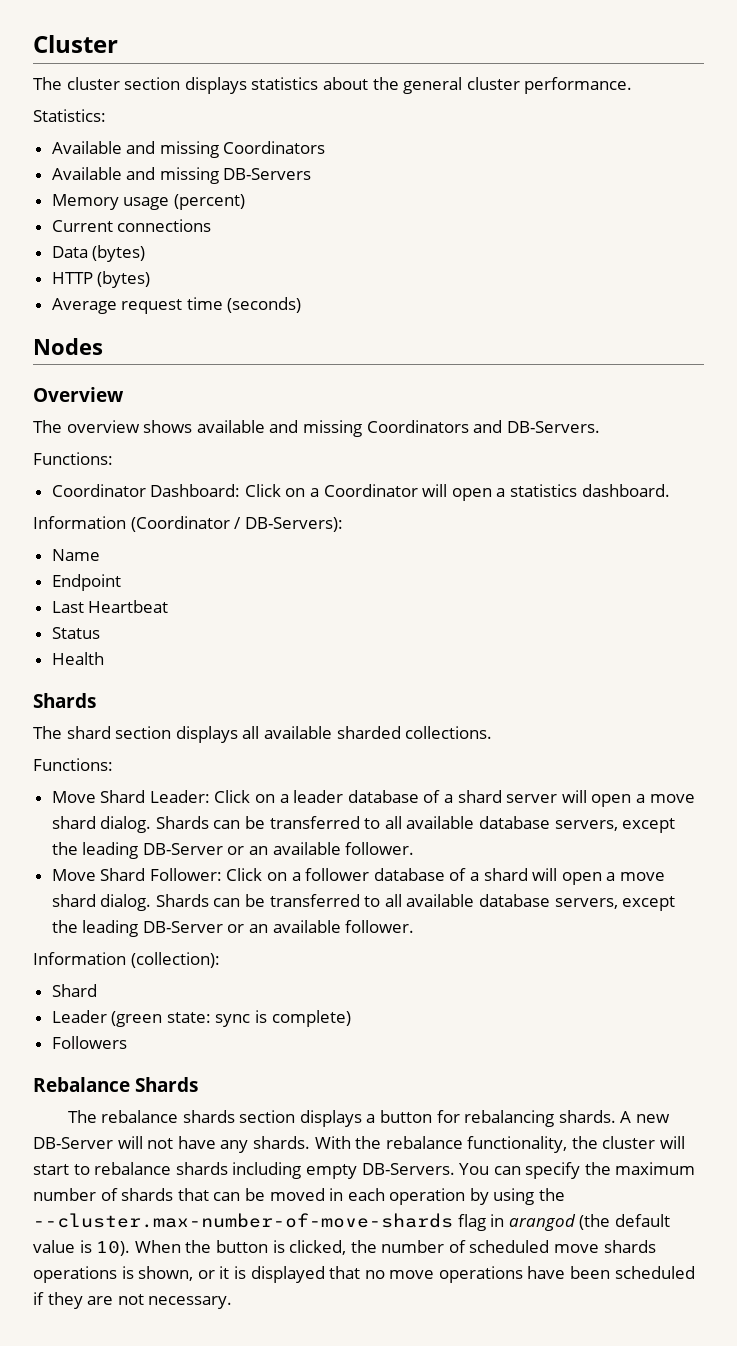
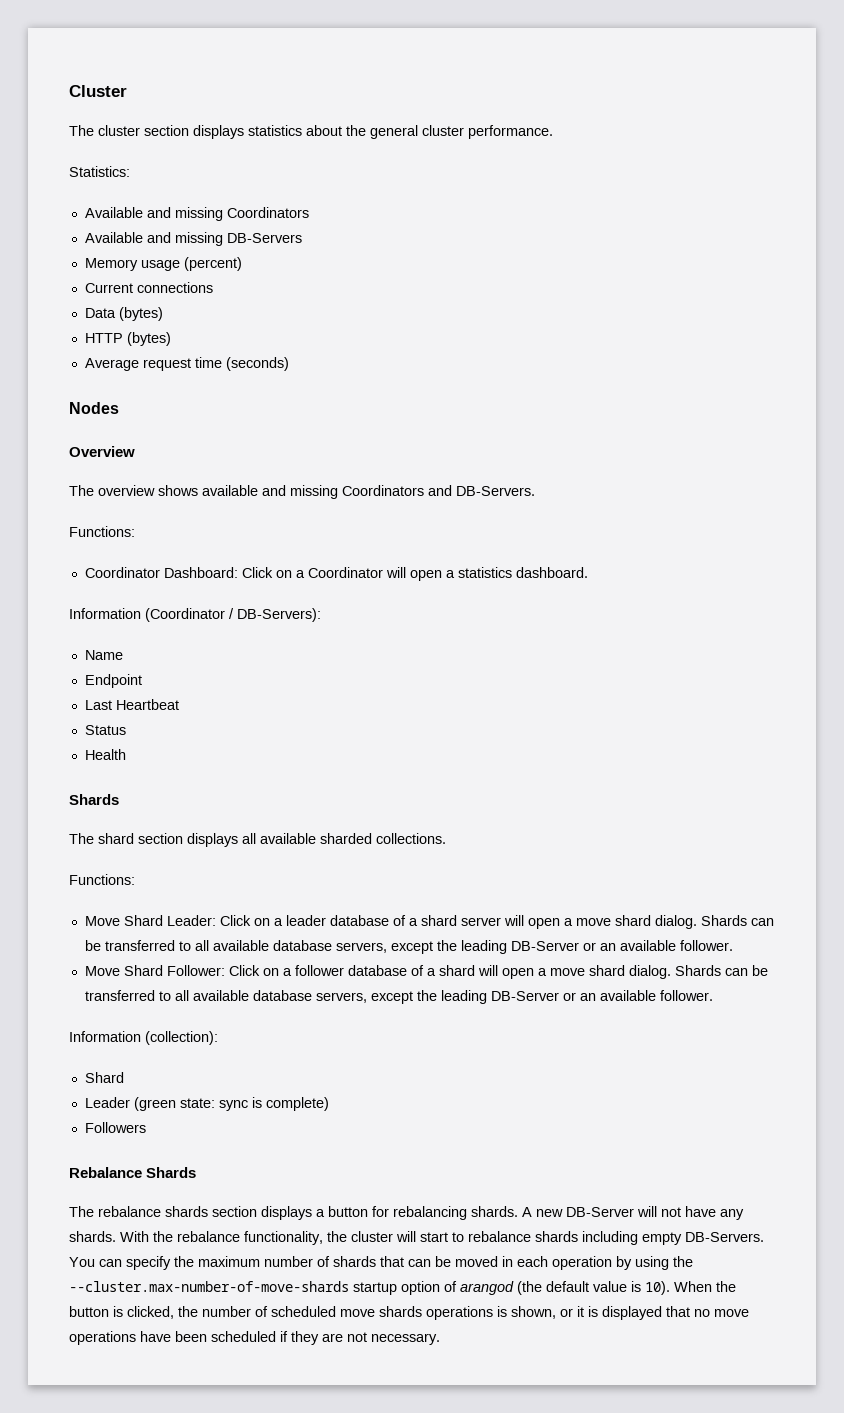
[457,1214,505,1231] flag in -> [353,1281,457,1295] startup option of

